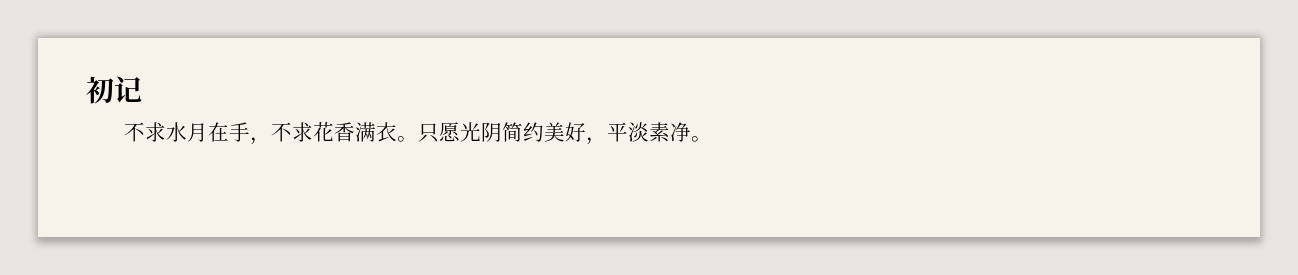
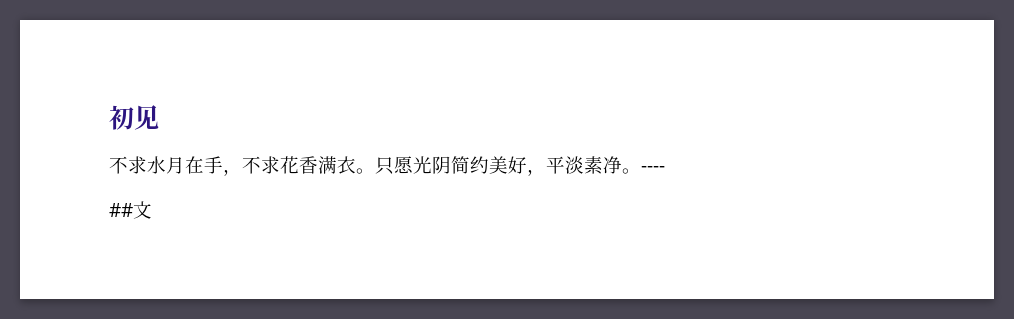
[114,76,142,103] 记 -> [134,105,159,130] 见
(713, 139) none -> [641,166,665,172] [109,201,152,219] ---- // ##文

